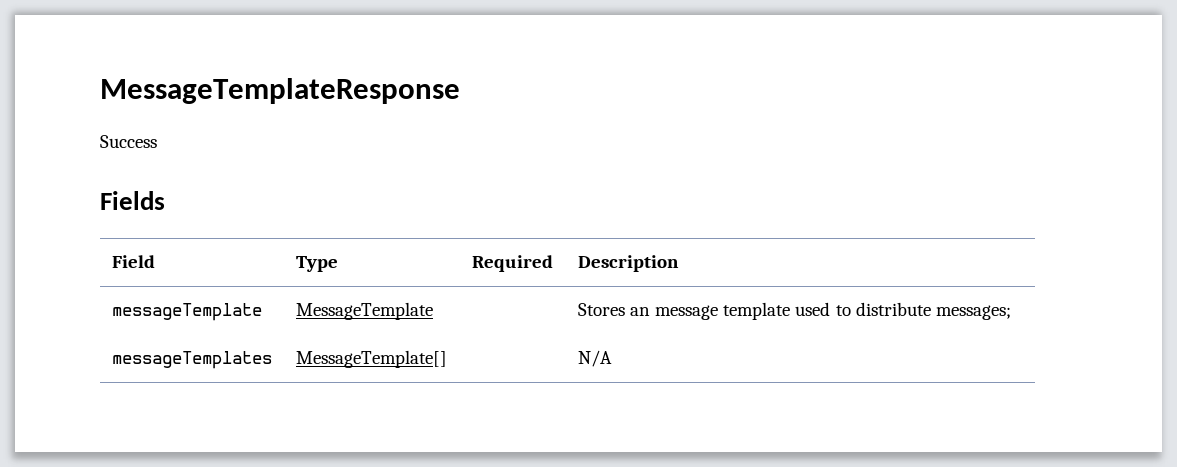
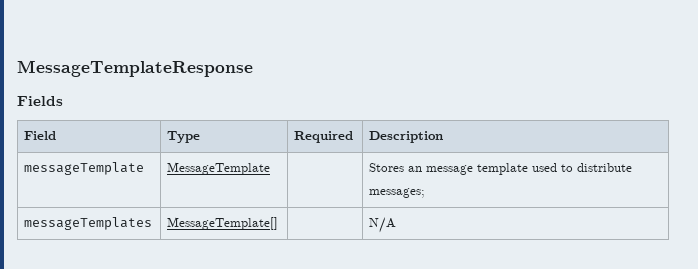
[100,135,157,148] // Success -> (253, 68) none

